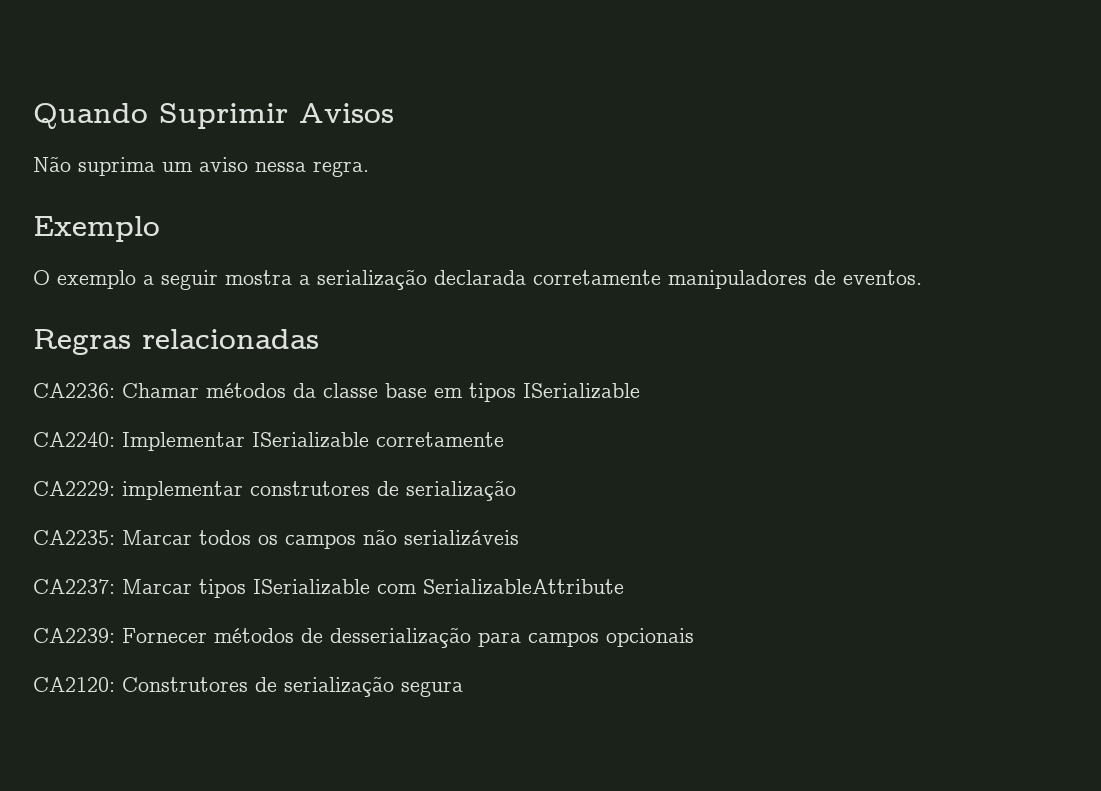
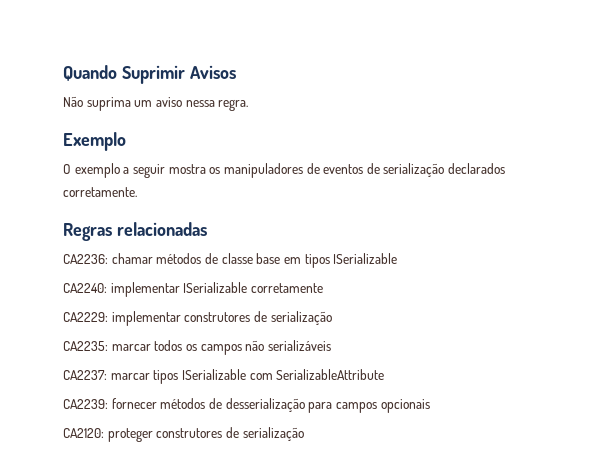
[299,269,922,290] a serialização declarada corretamente manipuladores de eventos. -> [209,163,506,178] [63,187,137,197] os manipuladores de eventos de serialização declarados corretamente.
[122,383,316,398] Chamar métodos da -> [111,253,218,264] chamar métodos de
[122,432,245,451] Implementar -> [110,282,180,297] implementar
[122,530,192,545] Marcar -> [111,344,151,351] marcar
[122,579,192,594] Marcar -> [110,373,150,380] marcar
[122,628,207,643] Fornecer -> [111,398,157,409] fornecer
[122,676,463,697] Construtores de serialização segura -> [107,427,304,442] proteger construtores de serialização

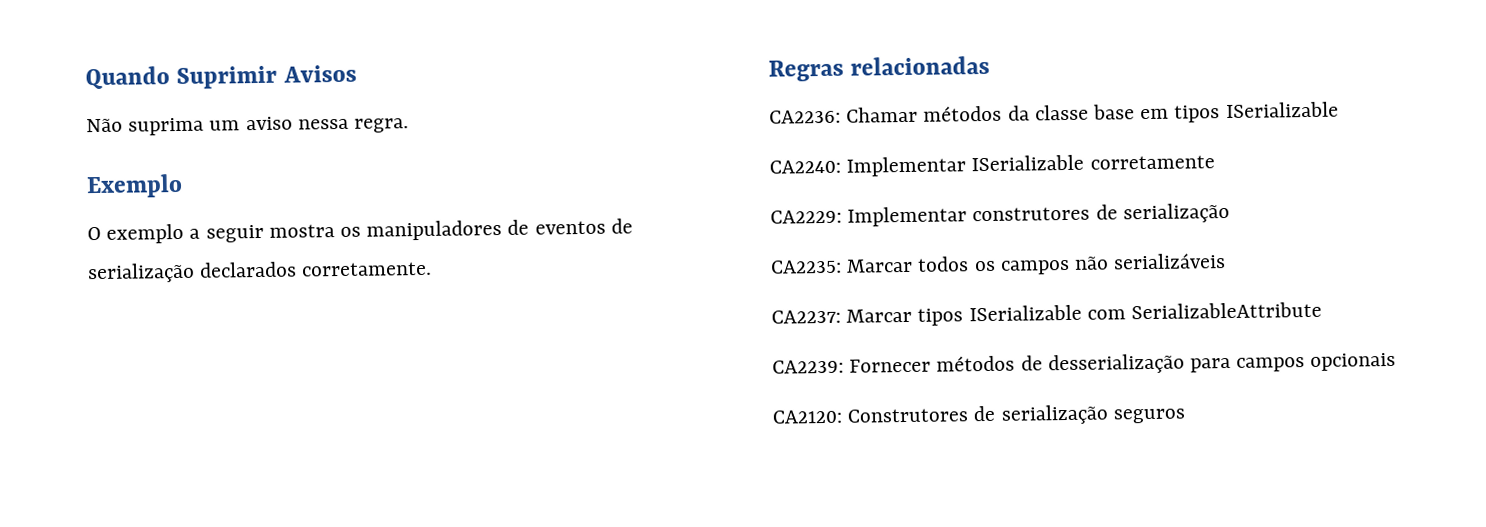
[111,253,218,264] chamar métodos de -> [846,105,1030,123] Chamar métodos da
[110,282,180,297] implementar -> [846,156,967,177] Implementar
[111,311,181,326] implementar -> [847,206,968,227] Implementar
[111,344,151,351] marcar -> [846,258,914,273] Marcar
[110,373,150,380] marcar -> [846,308,913,323] Marcar
[111,398,157,409] fornecer -> [849,358,932,373] Fornecer
[107,427,304,442] proteger construtores de serialização -> [847,404,1186,425] Construtores de serialização seguros

